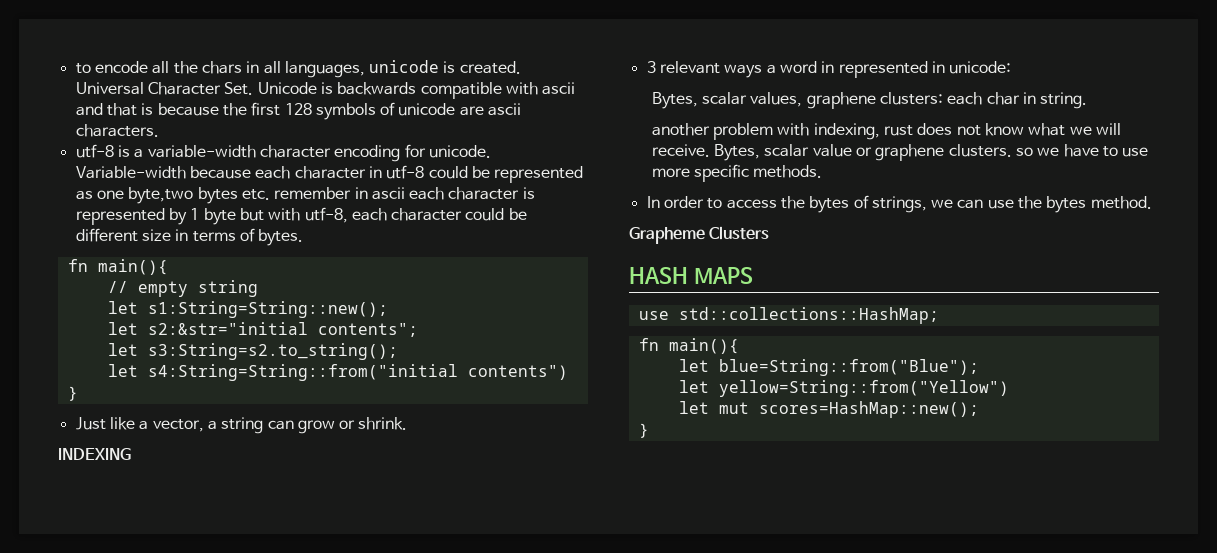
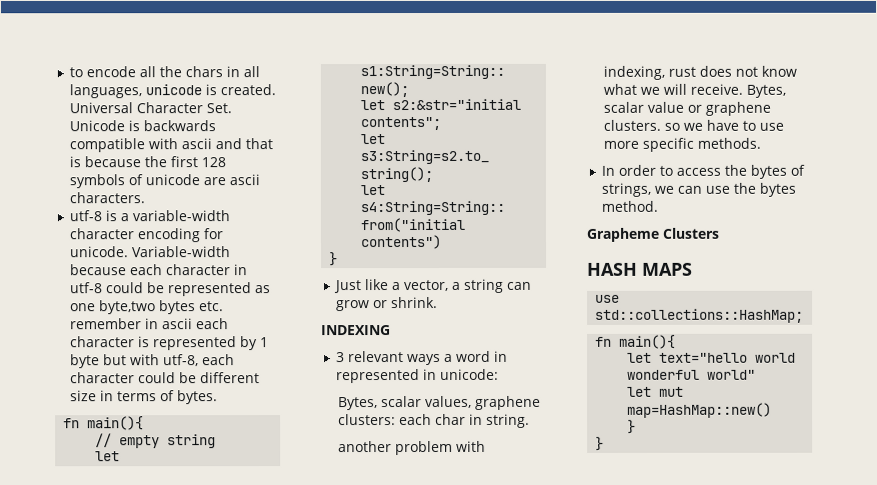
[718,359,979,376] [678,380,1009,397] blue=String::from("Blue"); // let yellow=String::from("Yellow") -> [659,352,797,363] [627,369,757,380] text="hello world wonderful world"
[758,401,979,418] [638,423,649,438] scores=HashMap::new(); // } -> [627,402,773,418] [627,419,637,434] [595,436,605,451] map=HashMap::new() // } // }

